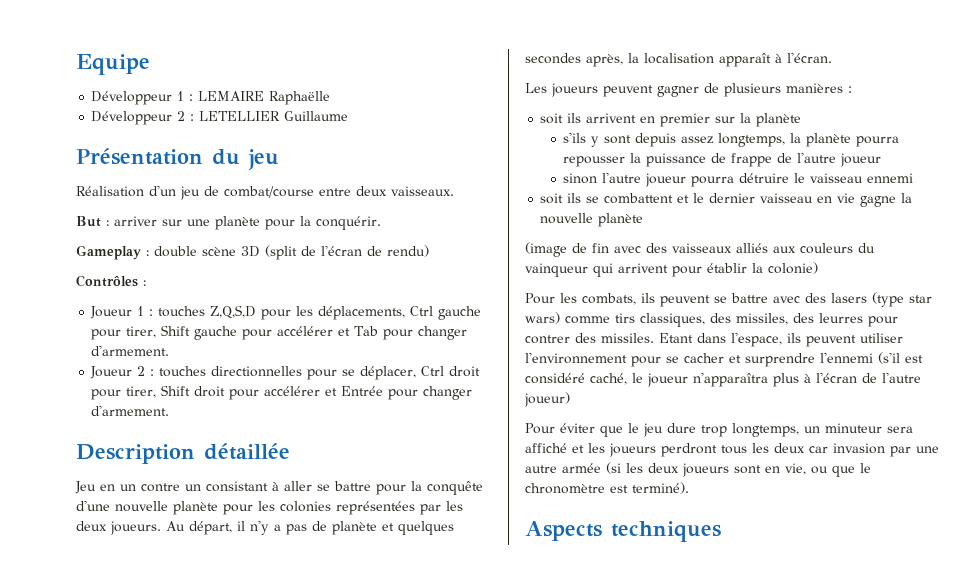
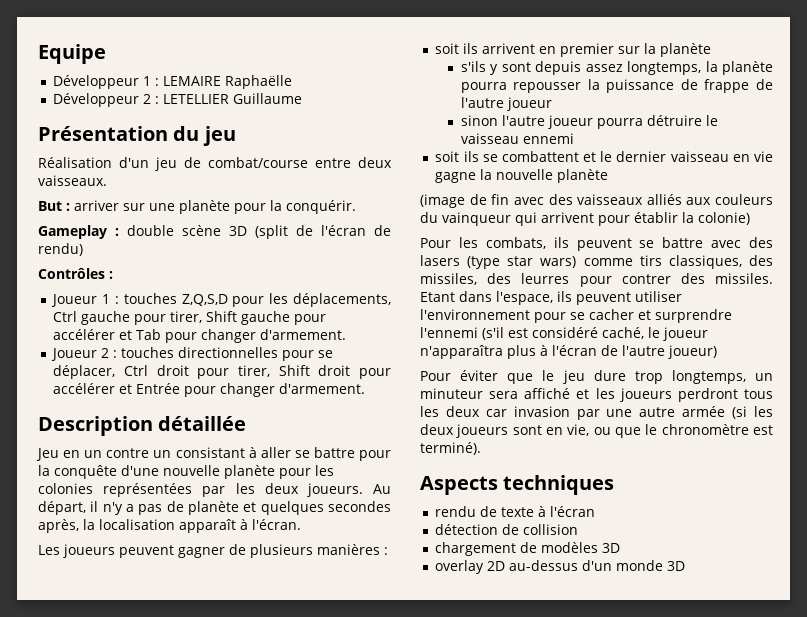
(721, 531) none -> [435,506,596,517] [435,524,579,535] [435,542,621,556] [435,560,686,574] // rendu de texte à l'écran // détection de collision // chargement de modèles 3D // overlay 2D au-dessus d'un monde 3D

